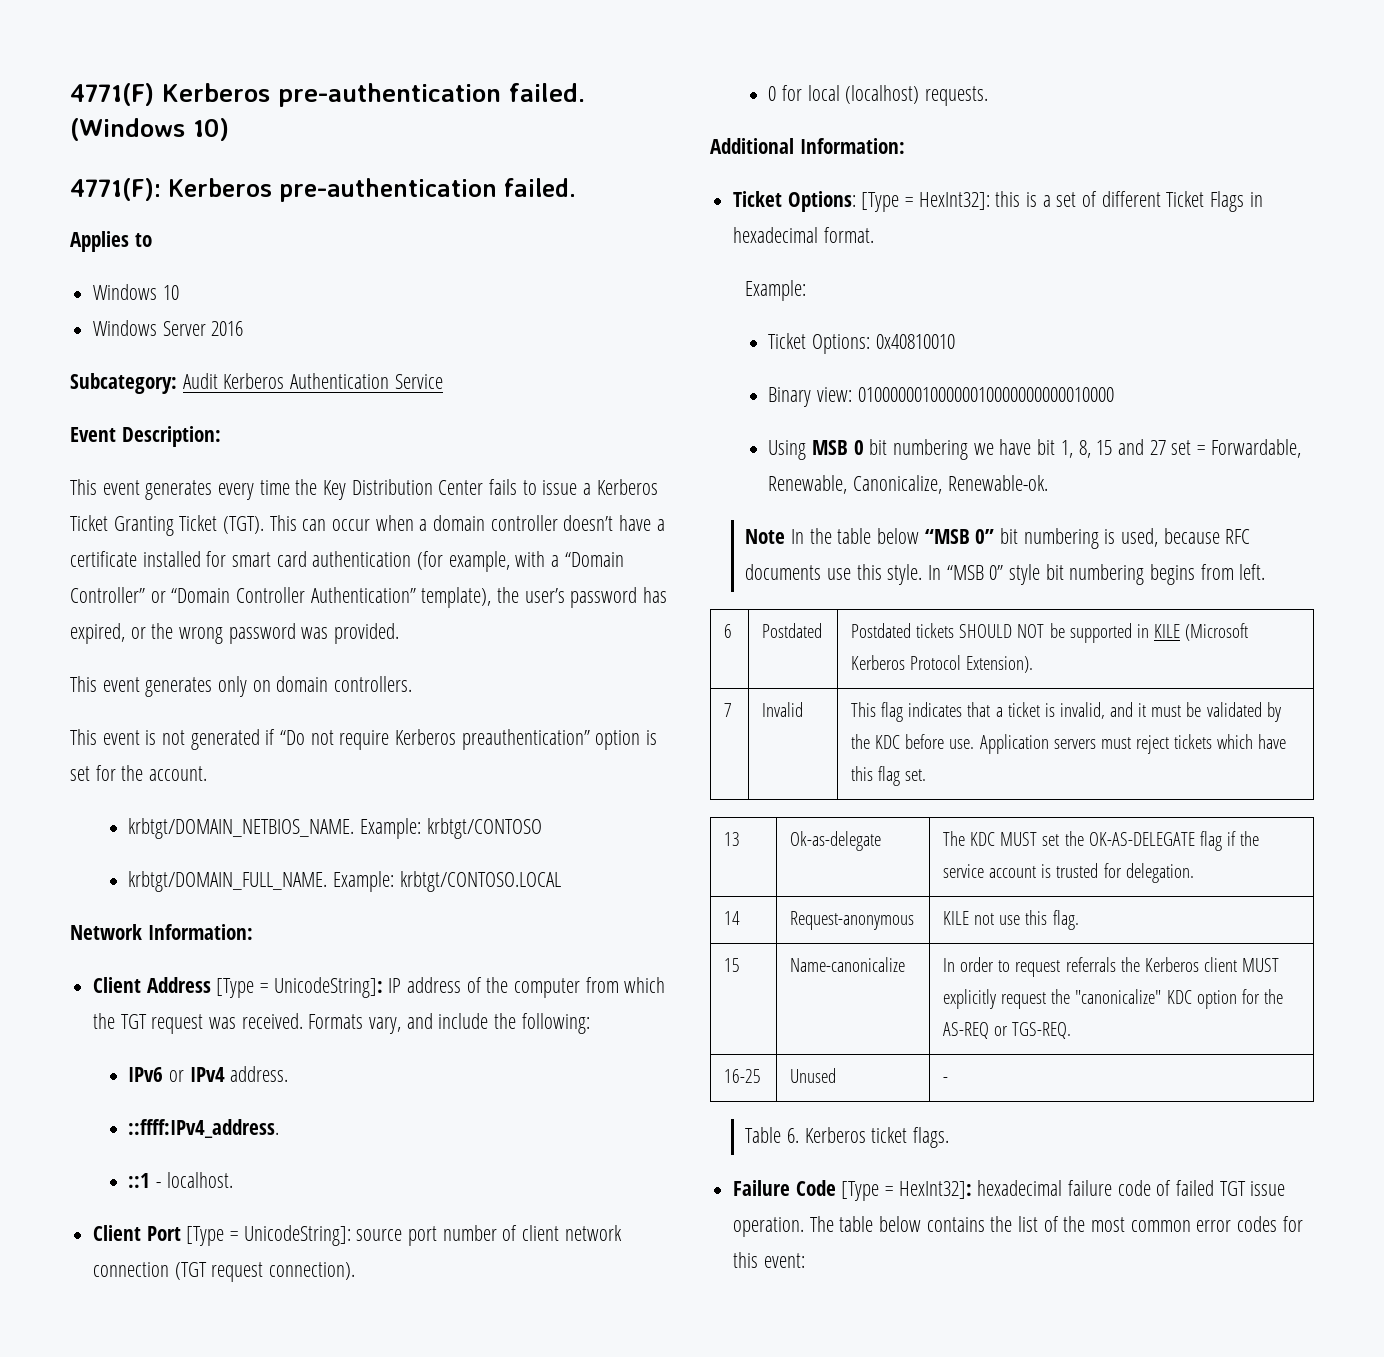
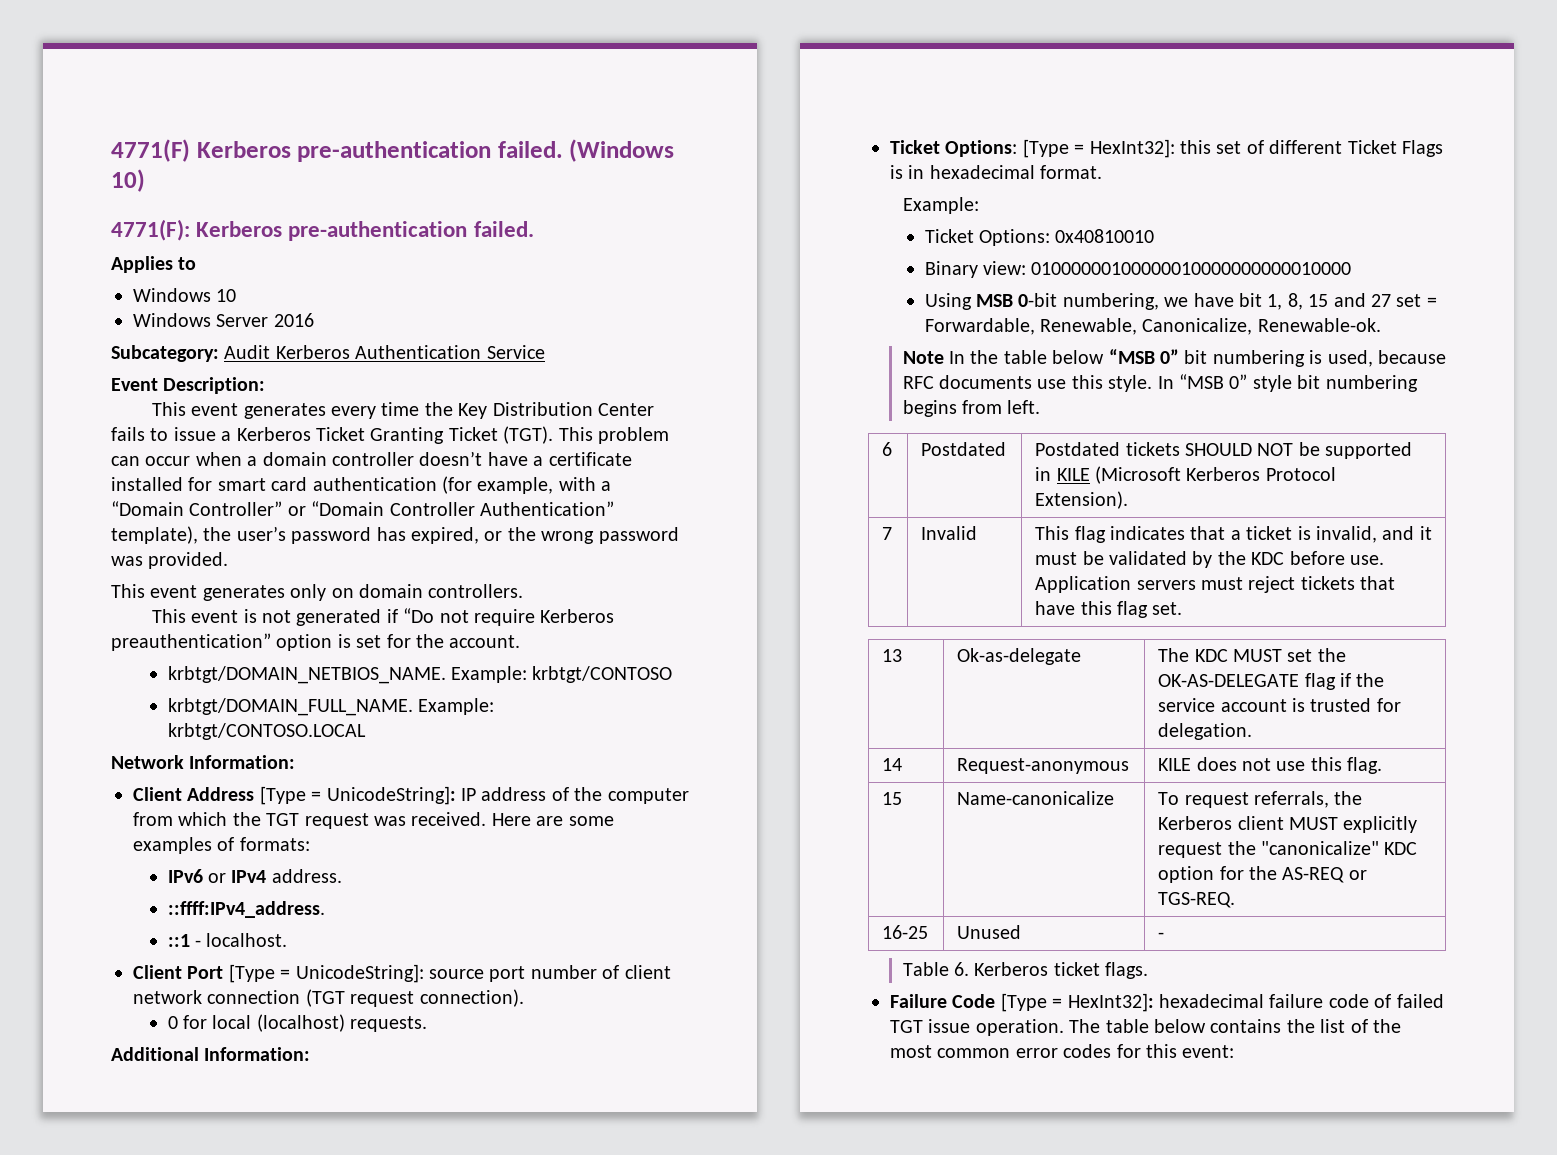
(297, 523) none -> [598,427,669,444] problem
[308,1013,590,1034] Formats vary, and include the following: -> [491,813,614,826] [133,837,310,854] Here are some examples of formats:
[1026,192,1051,207] is a -> (1211, 147) none
(1245, 201) none -> [890,165,903,179] is
[853,439,969,460] 0 bit numbering -> [1018,293,1159,310] 0-bit numbering,
[1217,734,1254,749] which -> [1360,576,1396,590] that
(970, 918) none -> [1196,757,1237,771] does
[943,957,1116,977] In order to request referrals -> [1158,791,1329,808] To request referrals,

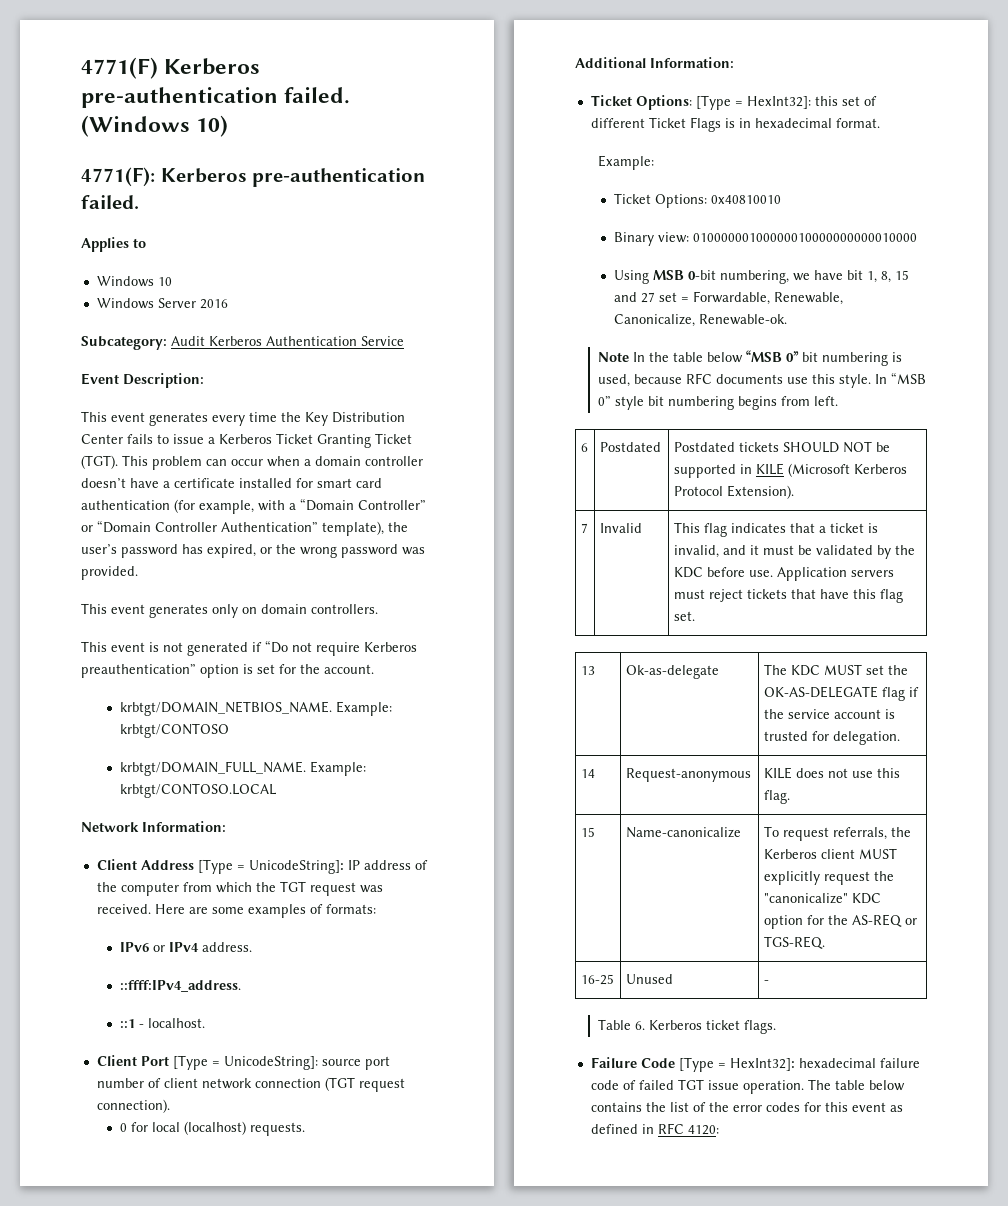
[890,1045,1011,1058] most common -> (729, 1107) none
[1182,1045,1235,1058] event: -> [851,1102,903,1112] [590,1123,719,1135] event as defined in RFC 4120:

